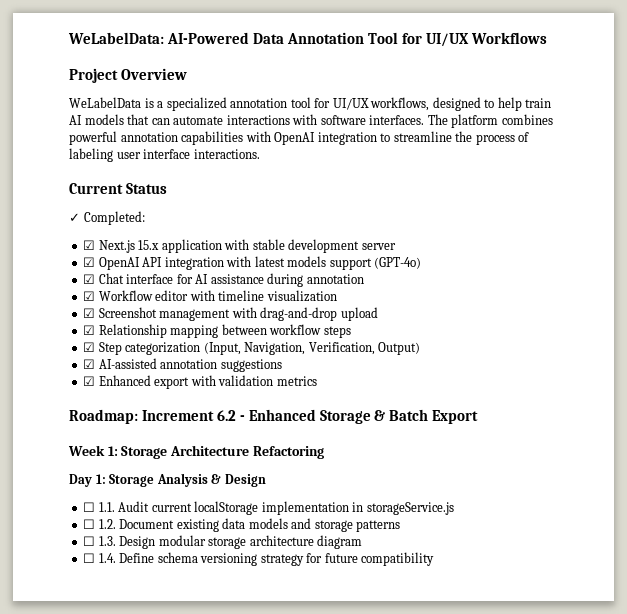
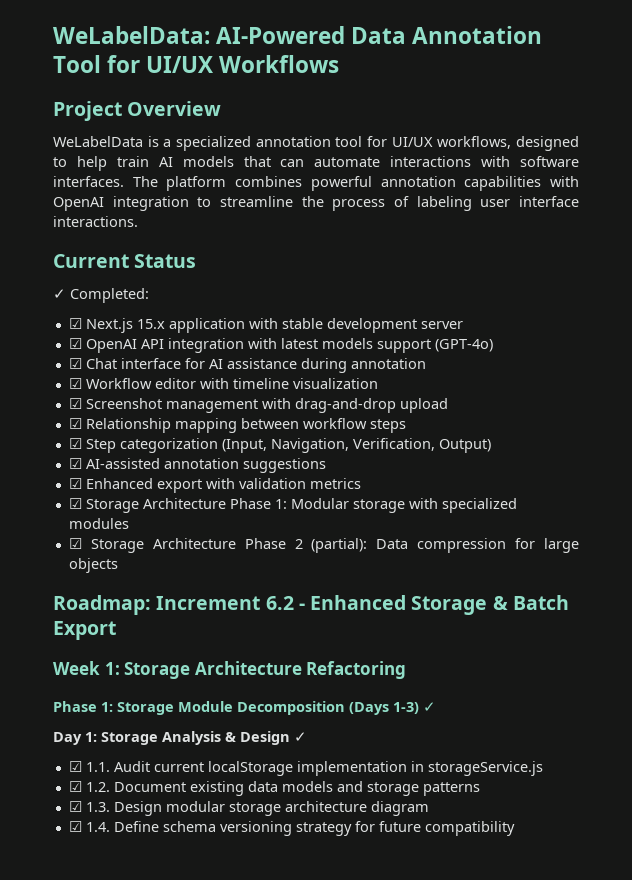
(317, 381) none -> [68,498,517,513] [68,518,129,529] [68,538,579,553] [68,558,118,573] // ☑ Storage Architecture Phase 1: Modular storage with specialized modules // ☑ Storage Architecture Phase 2 (partial): Data compression for large objects
(324, 452) none -> [53,701,436,715] // Phase 1: Storage Module Decomposition (Days 1-3) ✓
[83,502,96,512] // ☐ -> [294,732,307,742] [68,761,82,772] ✓ // ☑
[83,519,96,529] ☐ -> [68,781,82,792] ☑
[83,536,96,546] ☐ -> [68,801,82,812] ☑
[83,553,96,563] ☐ -> [68,821,82,832] ☑

